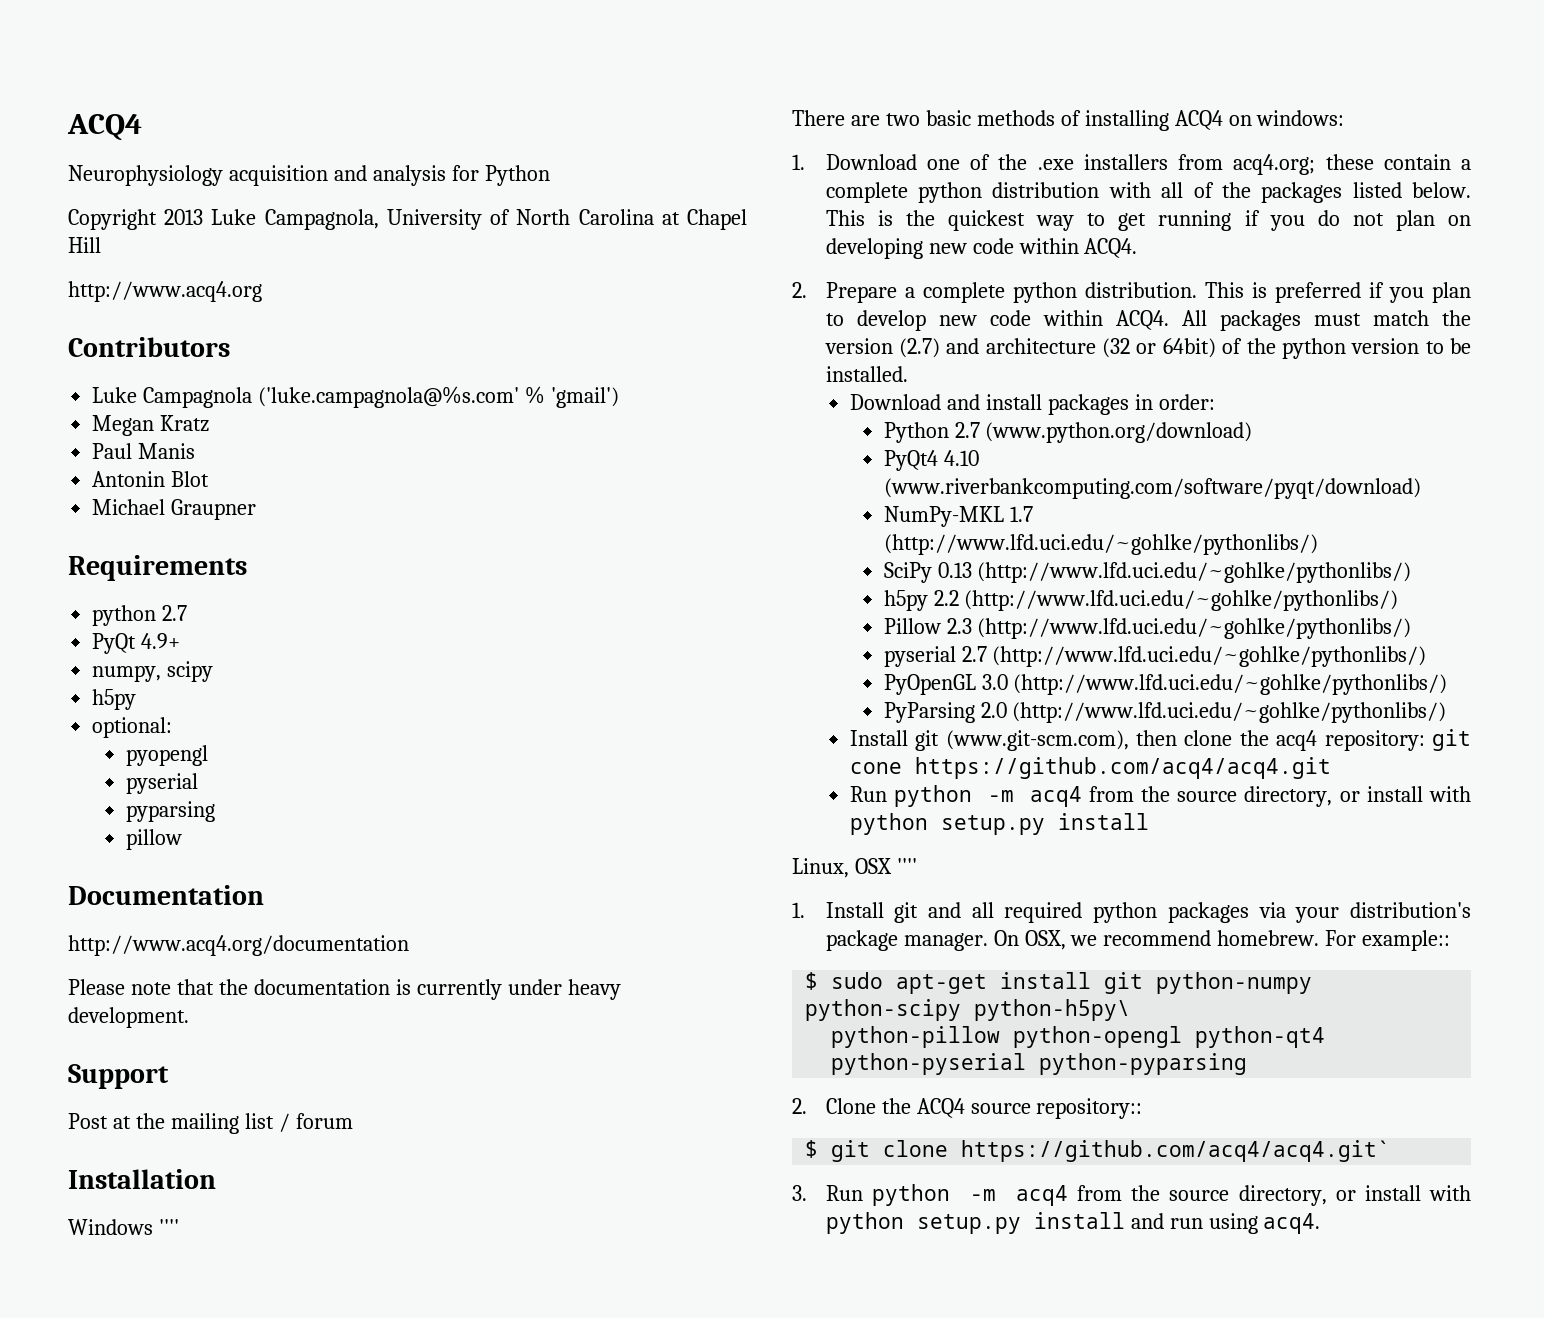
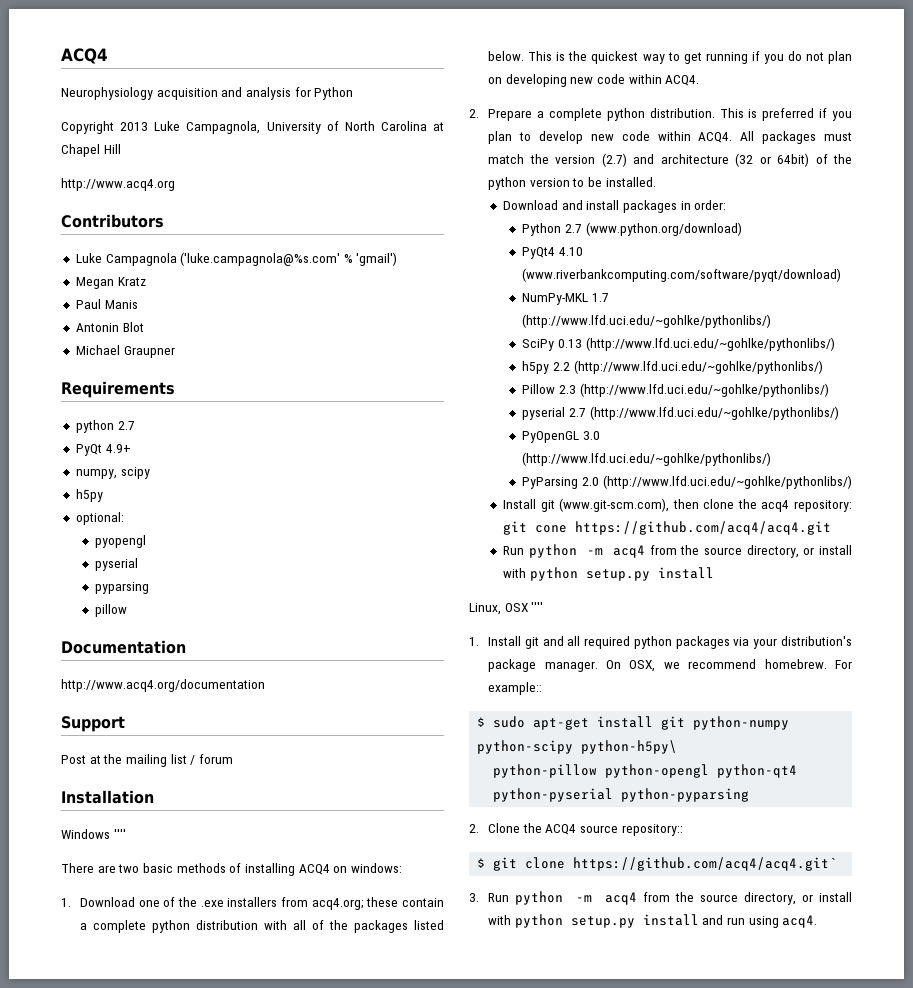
[68,979,621,1000] [68,1007,189,1028] // Please note that the documentation is currently under heavy development. -> (265, 685) none

